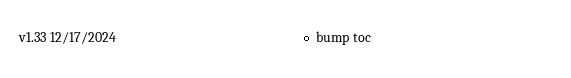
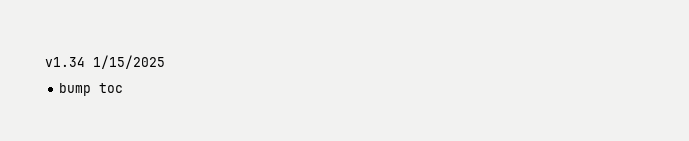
[18,32,116,44] v1.33 12/17/2024 -> [45,55,165,69] v1.34 1/15/2025

